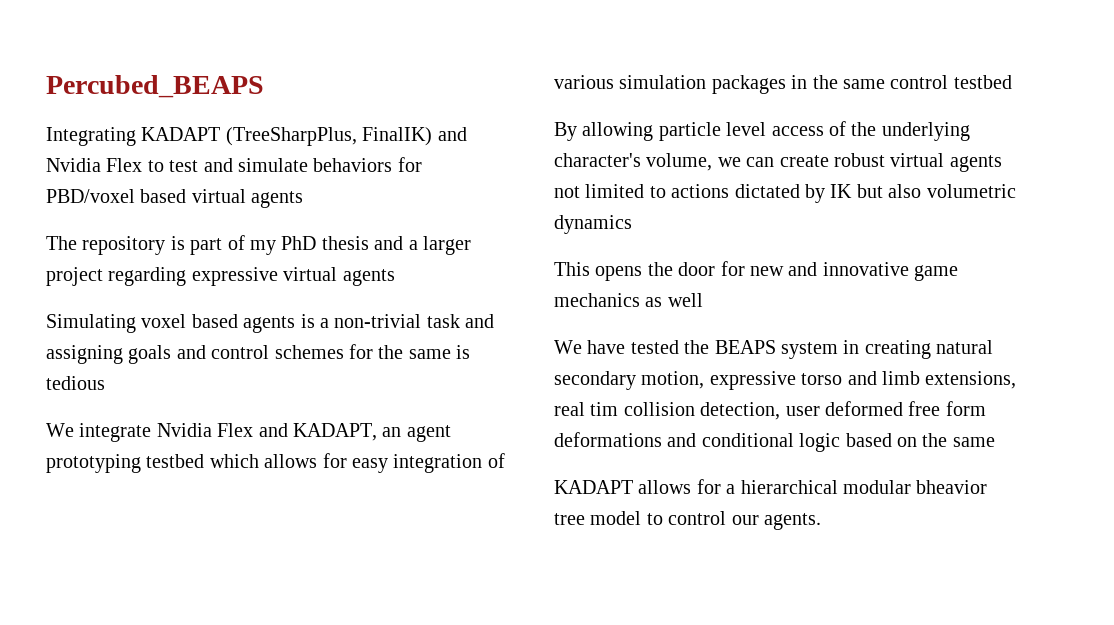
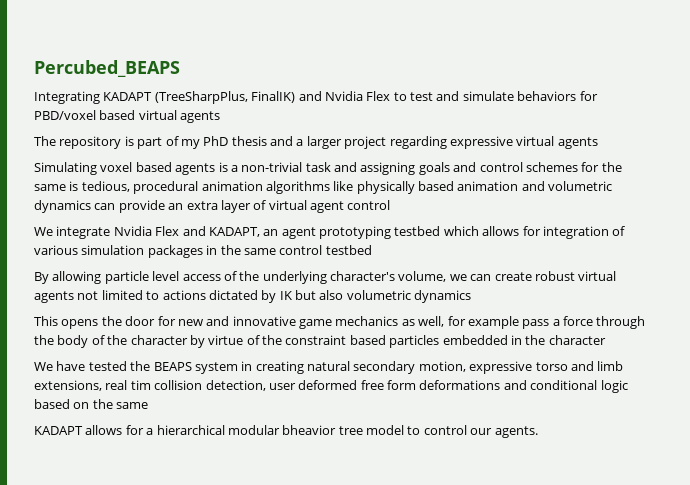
[46,376,105,390] tedious -> [81,181,613,194] [34,200,391,213] tedious, procedural animation algorithms like physically based animation and volumetric dynamics can provide an extra layer of virtual agent control
[352,458,388,473] easy -> (541, 231) none
[667,293,703,307] well -> [418,316,646,329] [34,335,606,348] well, for example pass a force through the body of the character by virtue of the constraint based particles embedded in the character

